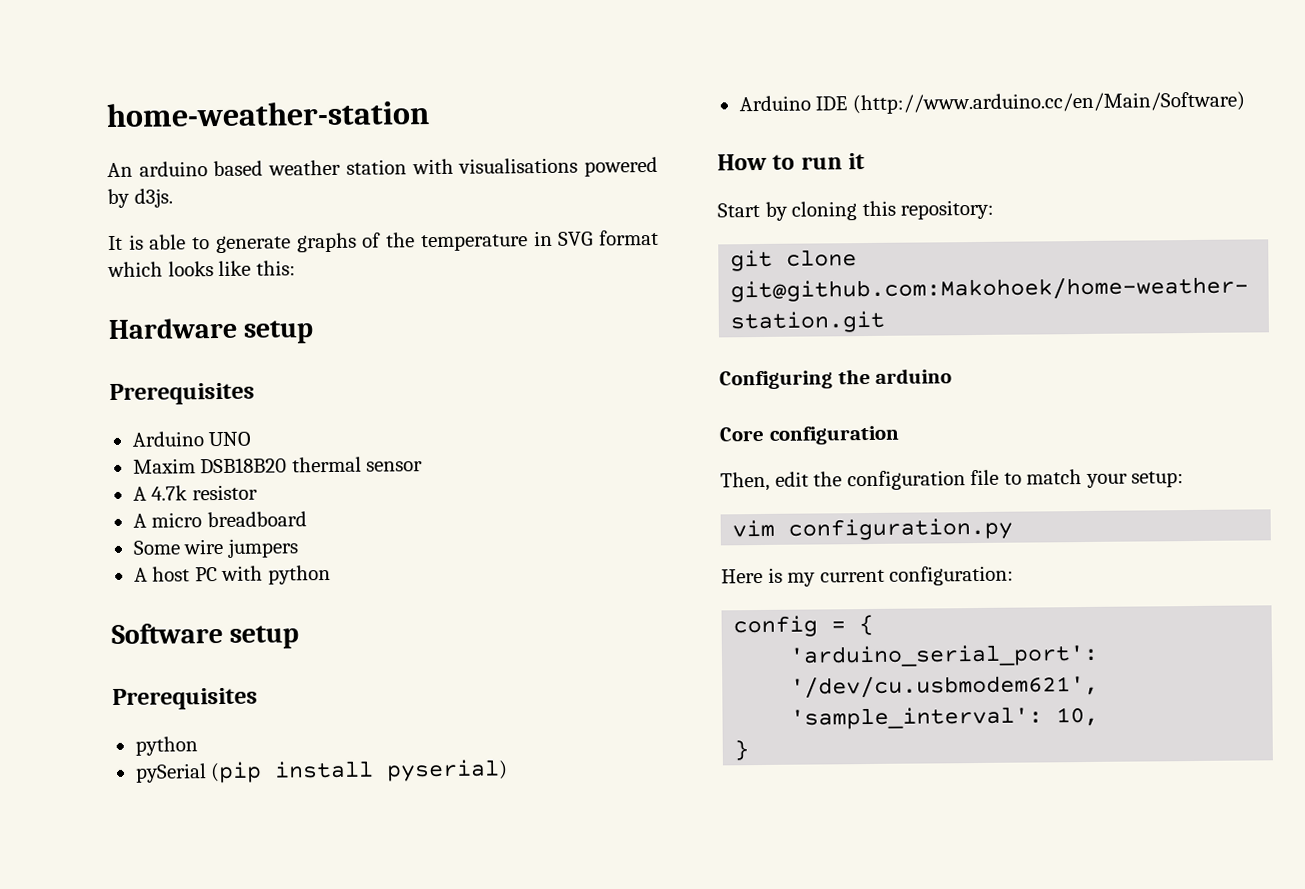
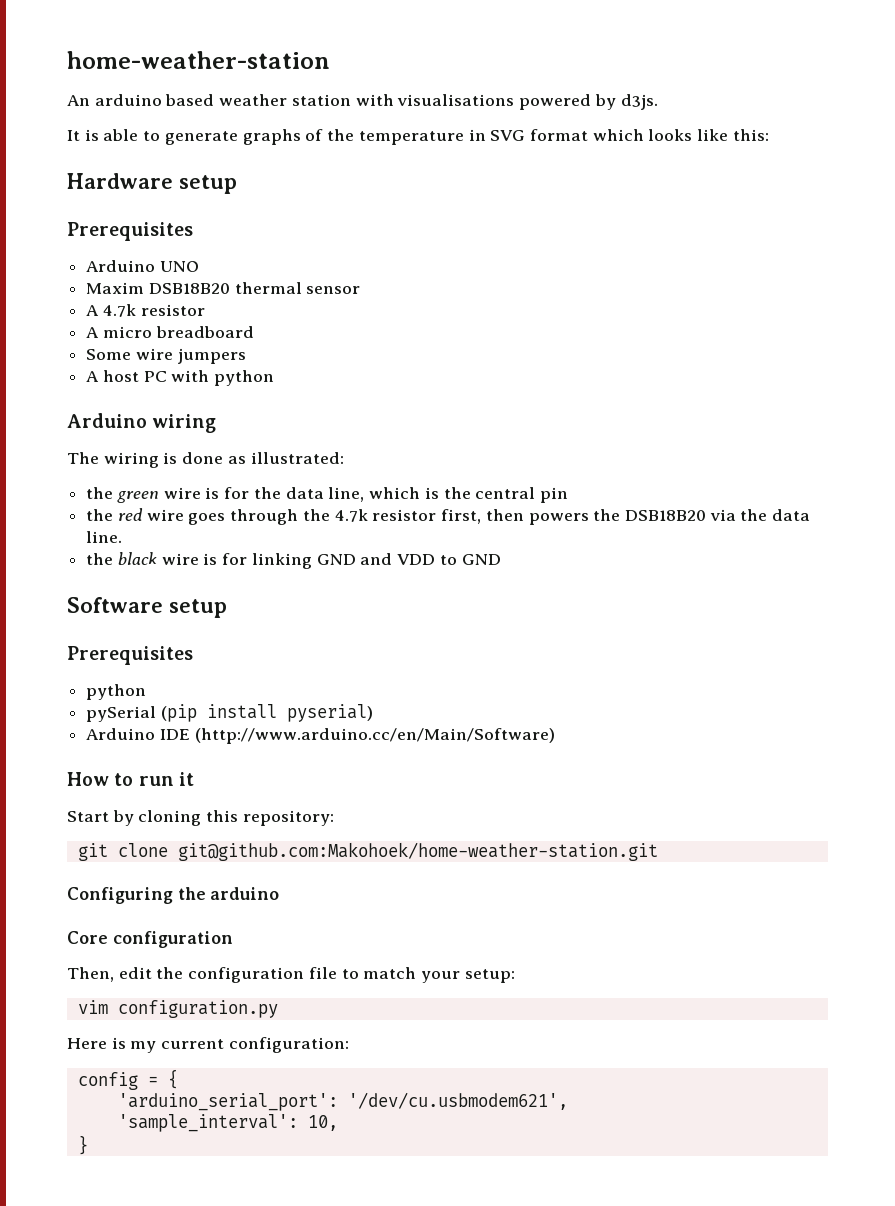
(331, 574) none -> [67,413,217,433] [67,452,344,468] [86,487,568,503] [86,508,811,525] [86,531,123,543] [86,552,501,569] // Arduino wiring // The wiring is done as illustrated: // the green wire is for the data line, which is the central pin // the red wire goes through the 4.7k resistor first, then powers the DSB18B20 via the data line. // the black wire is for linking GND and VDD to GND

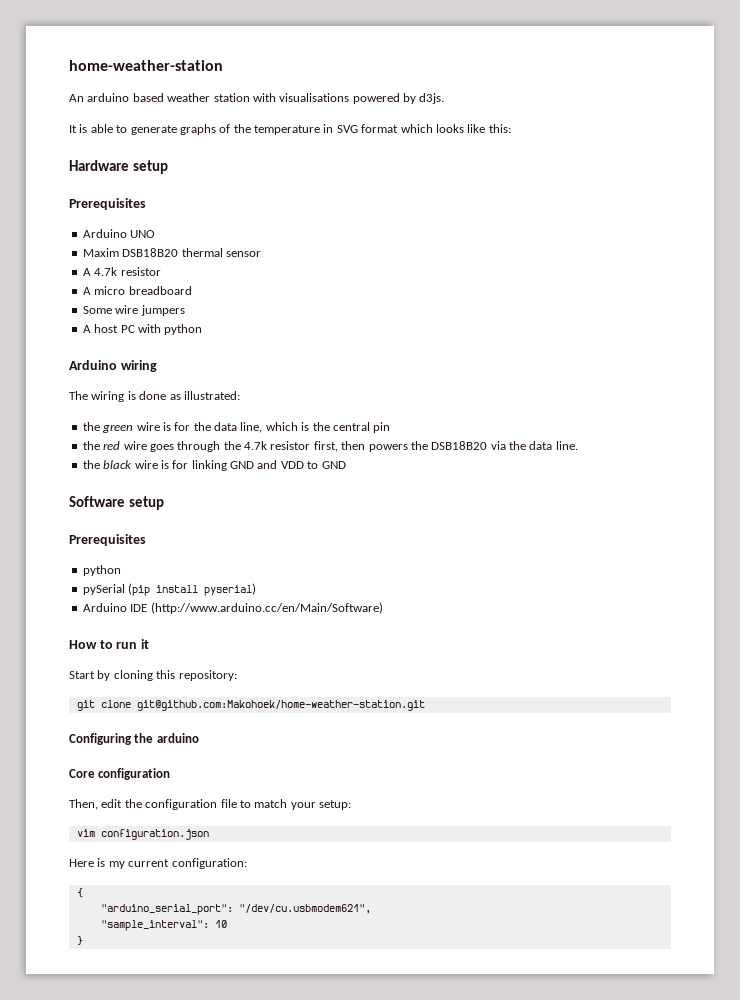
[117,1000,278,1018] configuration.py -> [100,829,209,840] configuration.json
[77,1072,158,1090] config = -> (247, 863) none
[117,1092,568,1111] [117,1114,338,1132] 'arduino_serial_port': '/dev/cu.usbmodem621', // 'sample_interval': 10, -> [100,904,371,915] [100,920,227,931] "arduino_serial_port": "/dev/cu.usbmodem621", // "sample_interval": 10

